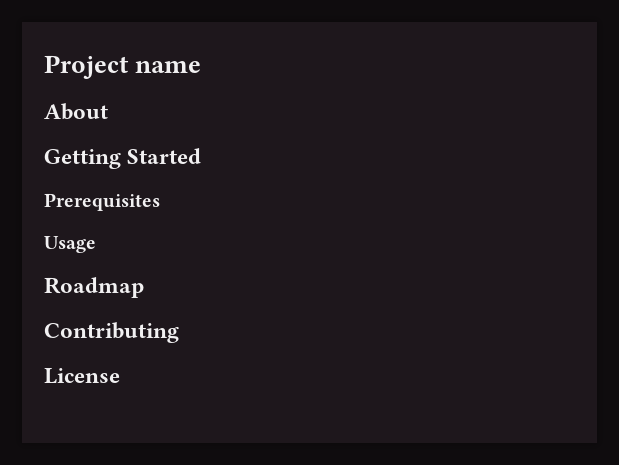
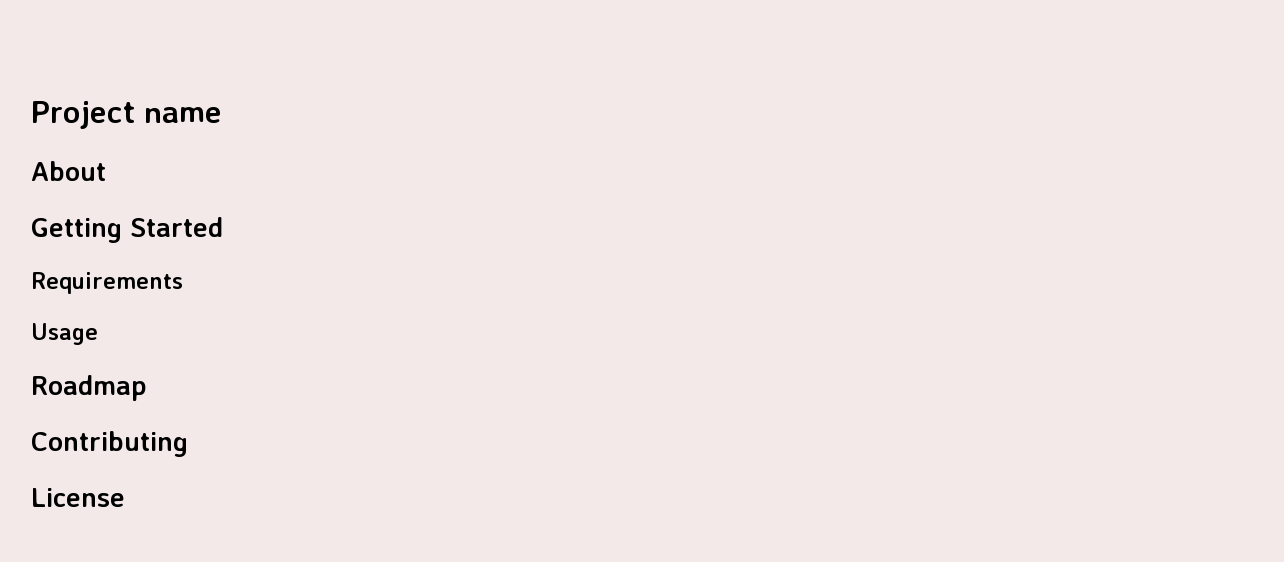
[44,193,160,211] Prerequisites -> [31,272,183,294] Requirements

